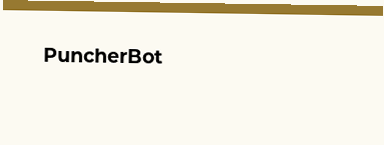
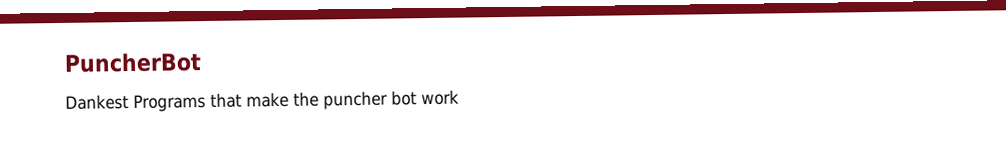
(163, 55) none -> [65,90,459,112] // Dankest Programs that make the puncher bot work

